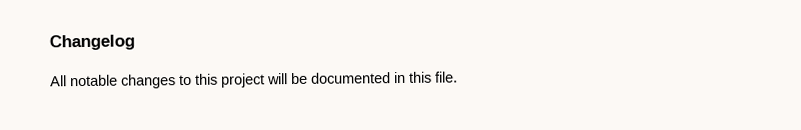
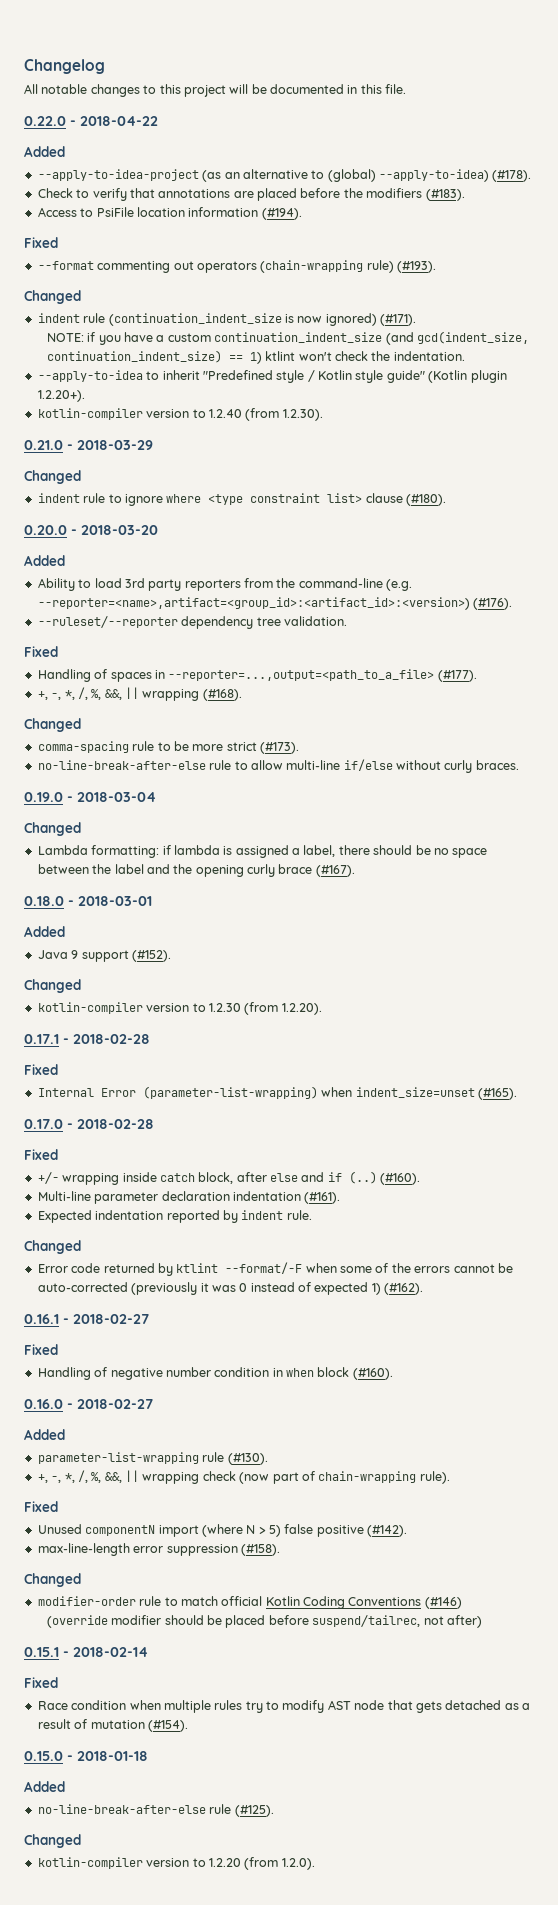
(458, 77) none -> [24,116,158,126] [24,146,65,157] [37,169,532,182] [37,188,465,201] [37,207,302,220] [24,237,58,248] [37,260,436,273] [24,290,81,304] [37,313,416,326] [46,331,529,345] [46,350,465,364] [37,370,507,383] [37,390,85,402] [37,408,323,421] [24,440,153,450] [24,470,81,484] [37,493,446,506] [24,525,158,535] [24,555,65,566] [37,578,413,591] [37,597,513,610] [37,616,347,629] [24,646,58,657] [37,669,477,682] [37,687,242,701] [24,718,81,732] [37,741,299,754] [37,759,519,773] [24,792,156,802] [24,822,81,836] [37,845,488,858] [37,864,355,877] [24,896,152,906] [24,926,65,937] [37,950,171,962] [24,979,81,993] [37,1002,322,1015] [24,1034,150,1044] [24,1064,58,1075] [37,1086,517,1100] [24,1119,154,1129] [24,1149,58,1160] [37,1171,421,1185] [37,1191,341,1204] [37,1210,312,1223] [24,1240,81,1254] [37,1262,513,1276] [37,1282,424,1295] [24,1314,149,1324] [24,1344,58,1355] [37,1367,393,1380] [24,1399,153,1409] [24,1429,65,1440] [37,1452,268,1465] [37,1470,450,1484] [24,1501,58,1512] [37,1524,408,1537] [37,1543,280,1556] [24,1573,81,1587] [37,1596,462,1609] [46,1615,482,1628] [24,1647,148,1657] [24,1677,58,1688] [37,1700,530,1713] [37,1719,188,1732] [24,1751,148,1761] [24,1781,65,1792] [37,1804,274,1817] [24,1834,81,1848] [37,1857,315,1870] // 0.22.0 - 2018-04-22 // Added // --apply-to-idea-project (as an alternative to (global) --apply-to-idea) (#178). // Check to verify that annotations are placed before the modifiers (#183). // Access to PsiFile location information (#194). // Fixed // --format commenting out operators (chain-wrapping rule) (#193). // Changed // indent rule (continuation_indent_size is now ignored) (#171). // NOTE: if you have a custom continuation_indent_size (and gcd(indent_size, continuation_indent_size) == 1) ktlint won't check the indentation. // --apply-to-idea to inherit "Predefined style / Kotlin style guide" (Kotlin plugin 1.2.20+). // kotlin-compiler version to 1.2.40 (from 1.2.30). // 0.21.0 - 2018-03-29 // Changed // indent rule to ignore where <type constraint list> clause (#180). // 0.20.0 - 2018-03-20 // Added // Ability to load 3rd party reporters from the command-line (e.g. --reporter=<name>,artifact=<group_id>:<artifact_id>:<version>) (#176). // --ruleset/--reporter dependency tree validation. // Fixed // Handling of spaces in --reporter=...,output=<path_to_a_file> (#177). // +, -, *, /, %, &&, || wrapping (#168). // Changed // comma-spacing rule to be more strict (#173). // no-line-break-after-else rule to allow multi-line if/else without curly braces. // 0.19.0 - 2018-03-04 // Changed // Lambda formatting: if lambda is assigned a label, there should be no space between the label and the opening curly brace (#167). // 0.18.0 - 2018-03-01 // Added // Java 9 support (#152). // Changed // kotlin-compiler version to 1.2.30 (from 1.2.20). // 0.17.1 - 2018-02-28 // Fixed // Internal Error (parameter-list-wrapping) when indent_size=unset (#165). // 0.17.0 - 2018-02-28 // Fixed // +/- wrapping inside catch block, after else and if (..) (#160). // Multi-line parameter declaration indentation (#161). // Expected indentation reported by indent rule. // Changed // Error code returned by ktlint --format/-F when some of the errors cannot be auto-corrected (previously it was 0 instead of expected 1) (#162). // 0.16.1 - 2018-02-27 // Fixed // Handling of negative number condition in when block (#160). // 0.16.0 - 2018-02-27 // Added // parameter-list-wrapping rule (#130). // +, -, *, /, %, &&, || wrapping check (now part of chain-wrapping rule). // Fixed // Unused componentN import (where N > 5) false positive (#142). // max-line-length error suppression (#158). // Changed // modifier-order rule to match official Kotlin Coding Conventions (#146) // (override modifier should be placed before suspend/tailrec, not after) // 0.15.1 - 2018-02-14 // Fixed // Race condition when multiple rules try to modify AST node that gets detached as a result of mutation (#154). // 0.15.0 - 2018-01-18 // Added // no-line-break-after-else rule (#125). // Changed // kotlin-compiler version to 1.2.20 (from 1.2.0).

